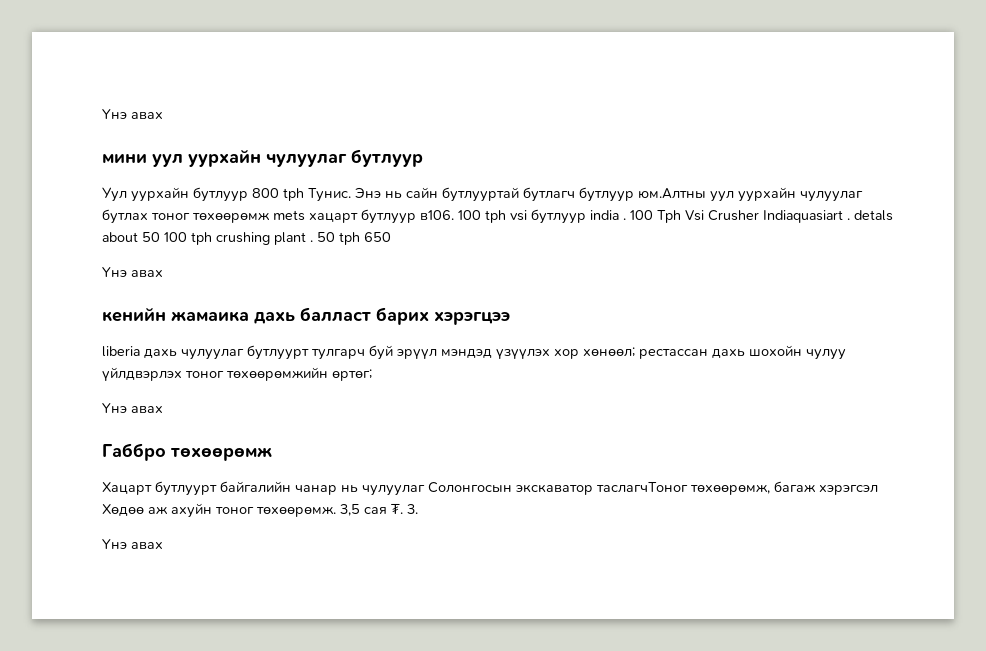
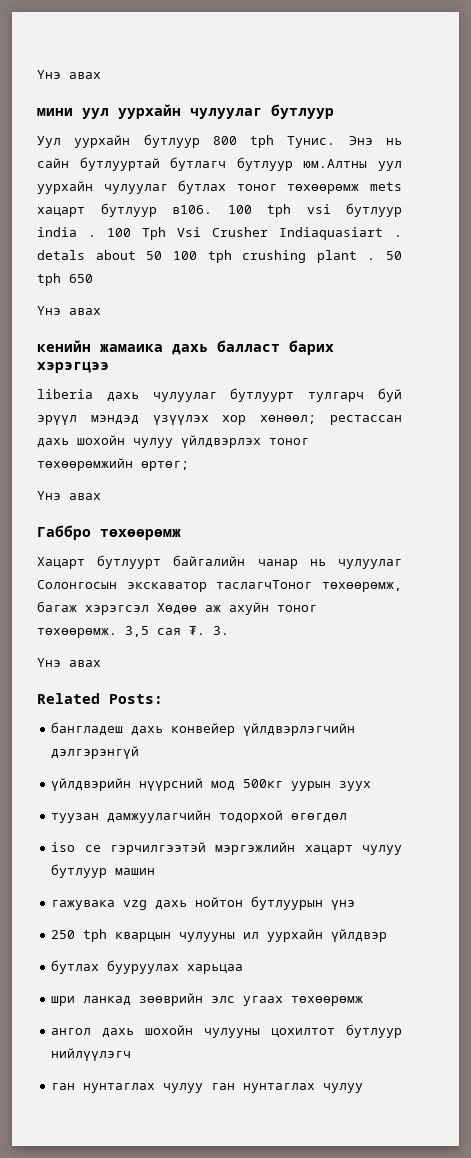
(163, 545) none -> [37,693,163,704] [51,722,356,736] [51,746,140,759] [51,778,372,791] [51,810,348,823] [51,842,402,855] [51,864,156,878] [51,896,356,910] [51,929,388,942] [51,960,244,974] [51,993,364,1006] [51,1024,402,1038] [51,1048,132,1061] [51,1083,364,1093] // Related Posts: // бангладеш дахь конвейер үйлдвэрлэгчийн дэлгэрэнгүй // үйлдвэрийн нүүрсний мод 500кг уурын зуух // туузан дамжуулагчийн тодорхой өгөгдөл // iso ce гэрчилгээтэй мэргэжлийн хацарт чулуу бутлуур машин // гажувака vzg дахь нойтон бутлуурын үнэ // 250 tph кварцын чулууны ил уурхайн үйлдвэр // бутлах бууруулах харьцаа // шри ланкад зөөврийн элс угаах төхөөрөмж // ангол дахь шохойн чулууны цохилтот бутлуур нийлүүлэгч // ган нунтаглах чулуу ган нунтаглах чулуу

